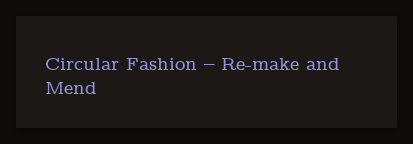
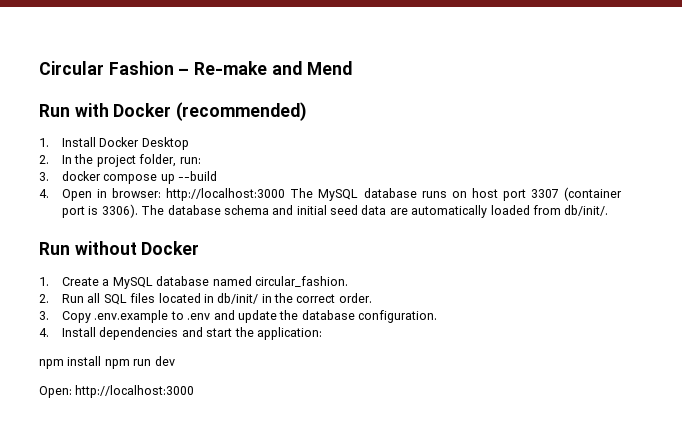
(97, 88) none -> [39,102,308,121] [39,137,189,150] [39,154,201,167] [39,171,218,184] [39,187,622,201] [61,204,609,218] [39,241,200,255] [39,276,348,289] [39,293,372,305] [39,310,437,323] [39,327,322,340] [39,356,175,369] [39,385,195,398] // Run with Docker (recommended) // 1. Install Docker Desktop // 2. In the project folder, run: // 3. docker compose up --build // 4. Open in browser: http://localhost:3000 The MySQL database runs on host port 3307 (container port is 3306). The database schema and initial seed data are automatically loaded from db/init/. // Run without Docker // 1. Create a MySQL database named circular_fashion. // 2. Run all SQL files located in db/init/ in the correct order. // 3. Copy .env.example to .env and update the database configuration. // 4. Install dependencies and start the application: // npm install npm run dev // Open: http://localhost:3000

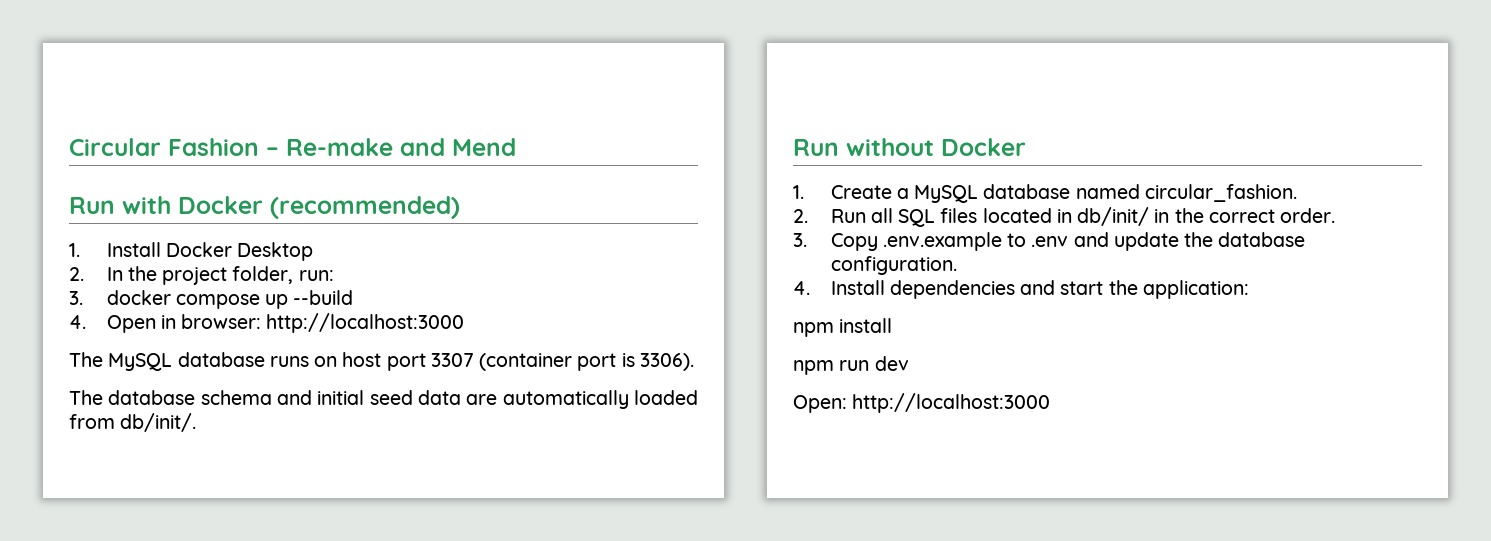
(286, 194) none -> (465, 323) //
(138, 211) none -> (694, 362) //
(102, 361) none -> (893, 325) //

